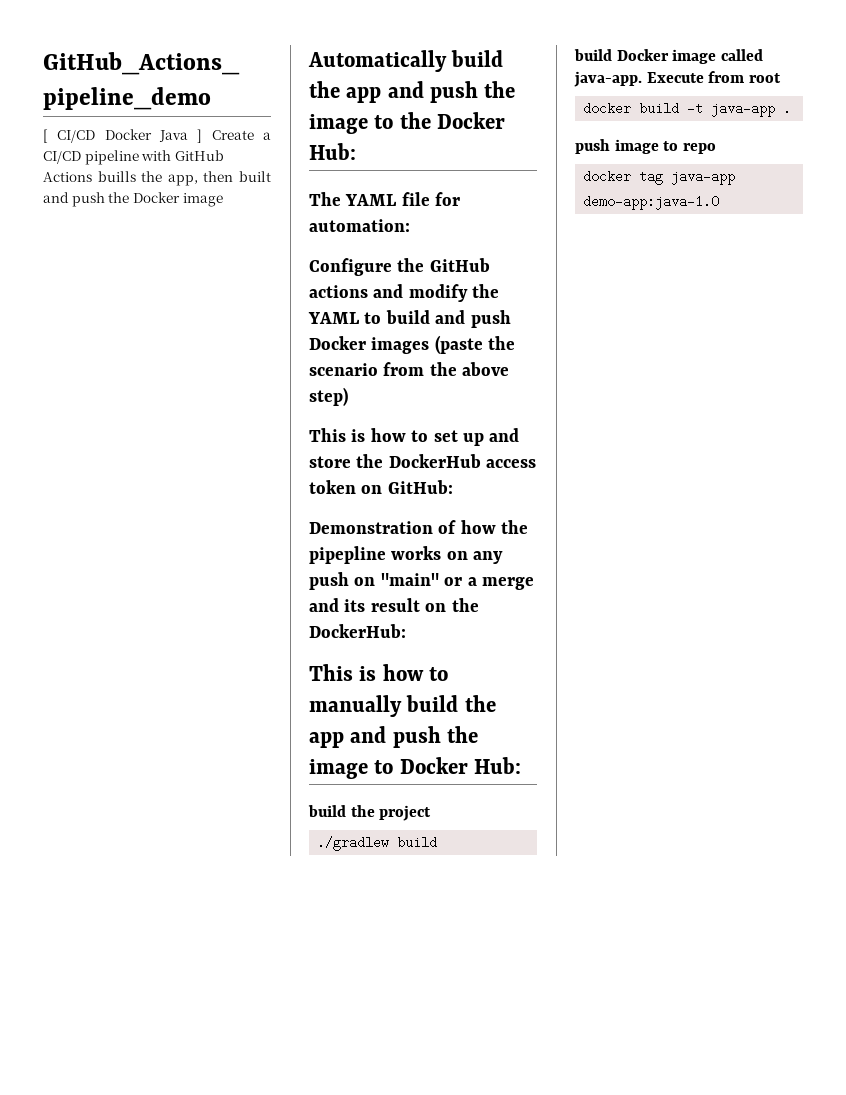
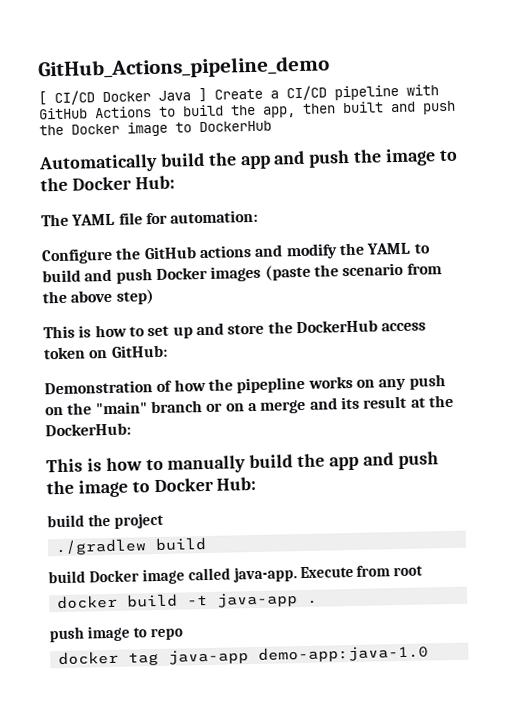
[97,171,136,182] buills -> [158,104,224,117] to build
(223, 200) none -> [175,120,272,133] to DockerHub
[380,573,463,586] "main" or -> [67,400,245,415] the "main" branch or on
[425,603,447,612] on -> [409,397,426,408] at

